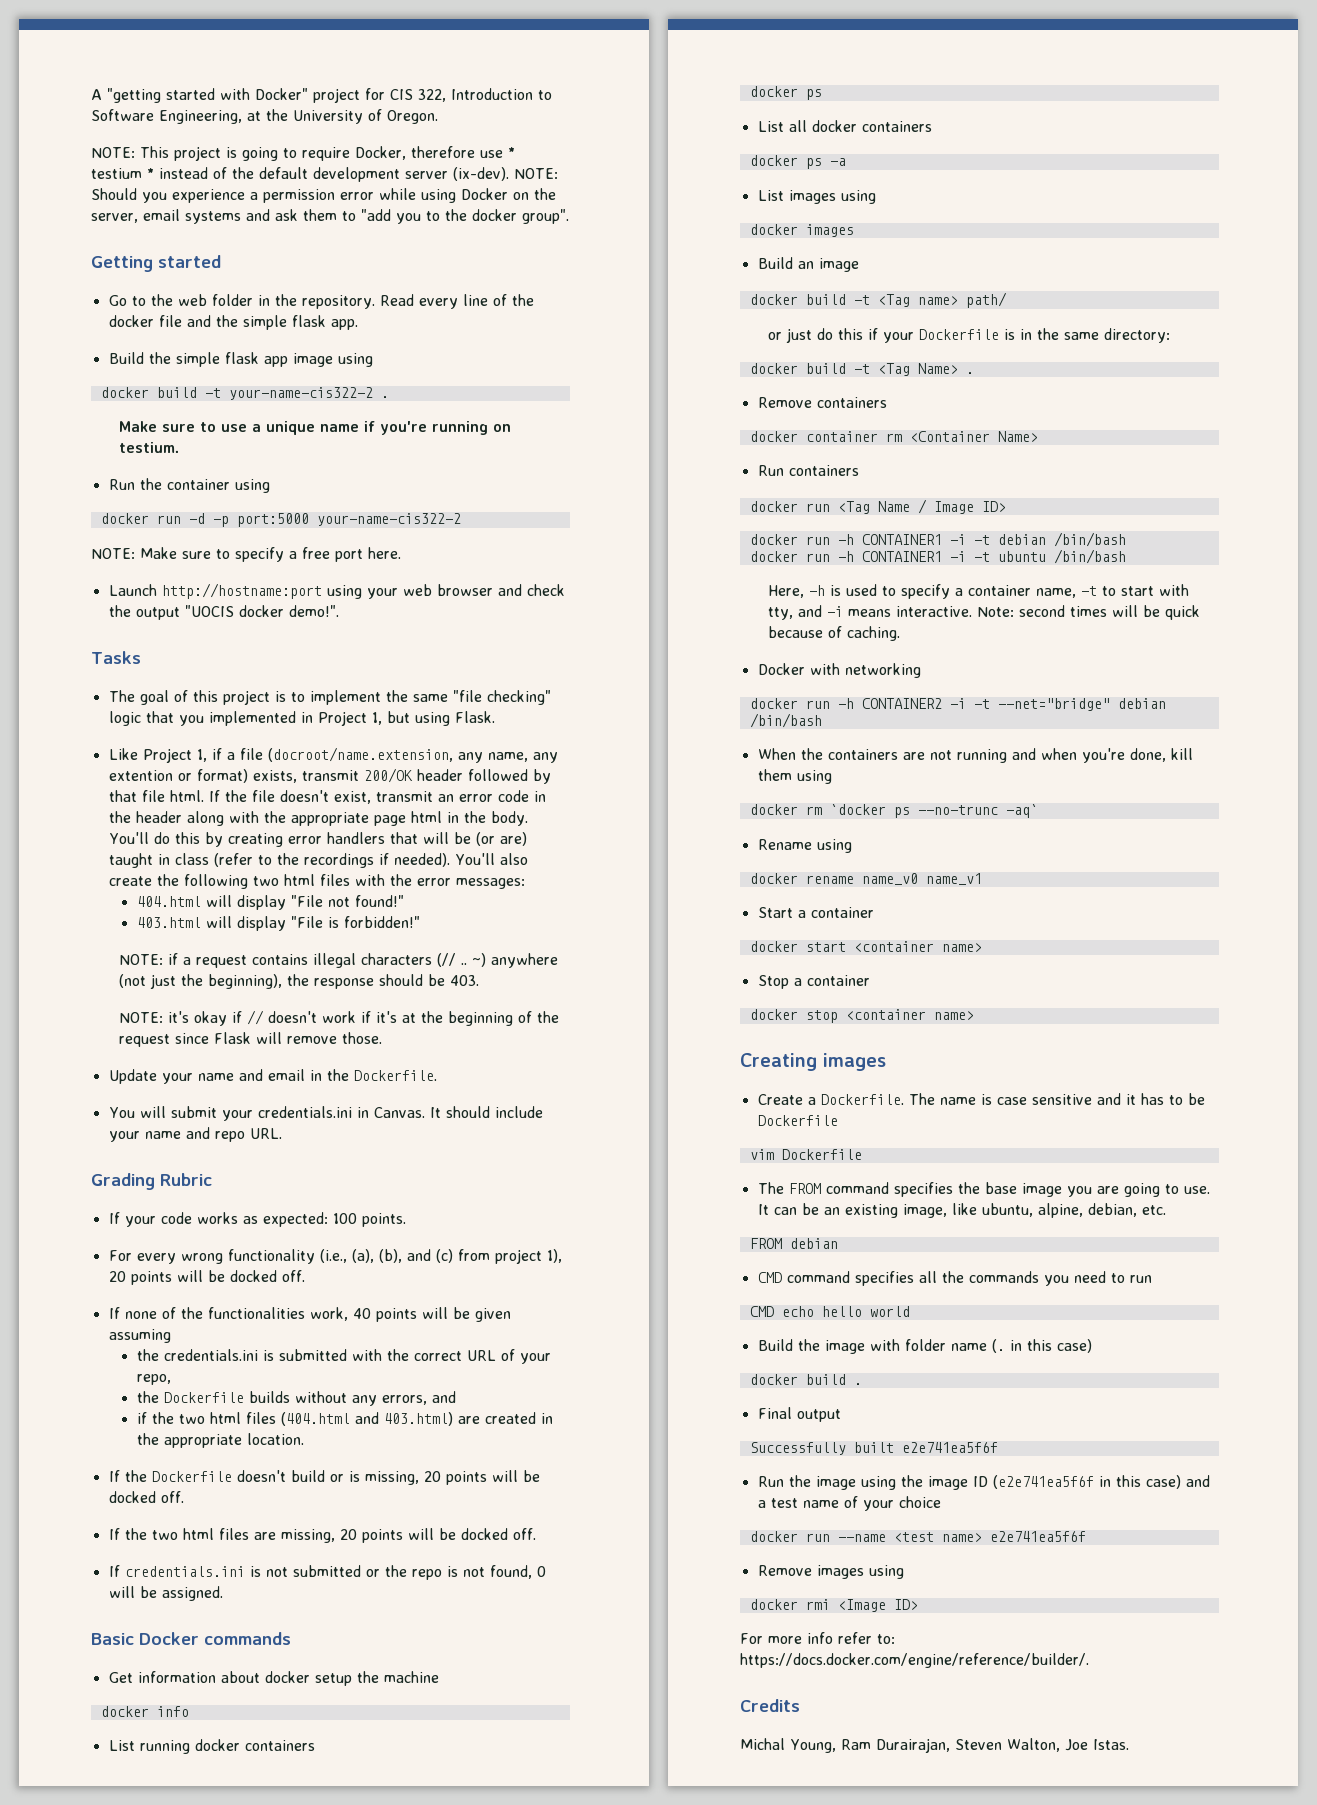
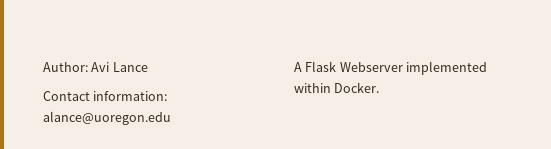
[91,88,552,103] [91,109,438,124] [91,146,515,161] [91,167,558,182] [91,188,556,203] [91,209,569,224] [91,255,221,272] [108,294,534,309] [108,315,358,330] [108,352,373,367] [100,387,389,400] [119,421,512,435] [119,442,180,453] [108,478,270,493] [100,513,461,527] [91,547,401,562] [108,583,565,599] [108,605,339,620] [91,651,141,664] [108,690,551,705] [108,711,495,726] [108,747,558,763] [108,768,551,784] [108,790,546,804] [108,811,528,826] [108,832,527,847] [108,853,528,868] [108,874,525,889] [136,895,404,910] [136,916,420,931] [119,953,559,968] [119,974,480,989] [119,1010,560,1026] [119,1032,383,1047] [108,1069,437,1084] [108,1106,543,1121] [108,1127,282,1142] [91,1173,212,1190] [108,1212,406,1227] [108,1249,562,1264] [108,1270,305,1285] [108,1307,511,1322] [108,1329,171,1343] [136,1349,551,1364] [136,1374,171,1385] [136,1391,456,1406] [136,1412,553,1426] [136,1433,304,1448] [108,1470,540,1485] [108,1491,184,1503] [108,1528,536,1543] [108,1565,546,1580] [108,1586,223,1601] [91,1632,291,1645] [108,1671,439,1686] [100,1706,189,1717] [108,1739,315,1754] [749,86,822,100] [757,120,932,132] [749,155,846,169] [757,190,876,204] [749,224,854,237] [757,257,859,272] [749,292,1007,308] [768,328,1171,343] [749,363,974,376] [757,397,887,408] [749,431,1038,442] [757,465,859,476] [749,499,1006,514] [749,532,1126,547] [749,549,1126,564] [768,584,1190,599] [768,605,1201,620] [768,626,901,641] [757,663,921,678] [749,698,1166,711] [749,713,822,728] [757,748,1193,763] [757,769,832,784] [749,804,1038,818] [757,839,852,853] [749,873,982,885] [757,907,874,918] [749,941,982,952] [757,975,870,989] [749,1009,974,1023] [740,1053,886,1071] [757,1093,1205,1105] [757,1115,838,1126] [749,1149,862,1160] [757,1182,1210,1197] [757,1203,1166,1218] [749,1238,838,1249] [757,1271,1152,1286] [749,1306,910,1317] [757,1339,1092,1354] [749,1374,862,1385] [757,1407,841,1422] [749,1442,998,1455] [757,1475,1210,1490] [757,1496,941,1511] [749,1531,1086,1542] [757,1565,904,1579] [749,1599,918,1612] [740,1632,895,1644] [740,1653,1089,1668] [740,1699,800,1712] [740,1738,1129,1753] A "getting started with Docker" project for CIS 322, Introduction to Software Engineering, at the University of Oregon. // NOTE: This project is going to require Docker, therefore use * testium * instead of the default development server (ix-dev). NOTE: Should you experience a permission error while using Docker on the server, email systems and ask them to "add you to the docker group". // Getting started // Go to the web folder in the repository. Read every line of the docker file and the simple flask app. // Build the simple flask app image using // docker build -t your-name-cis322-2 . // Make sure to use a unique name if you're running on testium. // Run the container using // docker run -d -p port:5000 your-name-cis322-2 // NOTE: Make sure to specify a free port here. // Launch http://hostname:port using your web browser and check the output "UOCIS docker demo!". // Tasks // The goal of this project is to implement the same "file checking" logic that you implemented in Project 1, but using Flask. // Like Project 1, if a file (docroot/name.extension, any name, any extention or format) exists, transmit 200/OK header followed by that file html. If the file doesn't exist, transmit an error code in the header along with the appropriate page html in the body. You'll do this by creating error handlers that will be (or are) taught in class (refer to the recordings if needed). You'll also create the following two html files with the error messages: // 404.html will display "File not found!" // 403.html will display "File is forbidden!" // NOTE: if a request contains illegal characters (// .. ~) anywhere (not just the beginning), the response should be 403. // NOTE: it's okay if // doesn't work if it's at the beginning of the request since Flask will remove those. // Update your name and email in the Dockerfile. // You will submit your credentials.ini in Canvas. It should include your name and repo URL. // Grading Rubric // If your code works as expected: 100 points. // For every wrong functionality (i.e., (a), (b), and (c) from project 1), 20 points will be docked off. // If none of the functionalities work, 40 points will be given assuming // the credentials.ini is submitted with the correct URL of your repo, // the Dockerfile builds without any errors, and // if the two html files (404.html and 403.html) are created in the appropriate location. // If the Dockerfile doesn't build or is missing, 20 points will be docked off. // If the two html files are missing, 20 points will be docked off. // If credentials.ini is not submitted or the repo is not found, 0 will be assigned. // Basic Docker commands // Get information about docker setup the machine // docker info // List running docker containers // docker ps // List all docker containers // docker ps -a // List images using // docker images // Build an image // docker build -t <Tag name> path/ // or just do this if your Dockerfile is in the same directory: // docker build -t <Tag Name> . // Remove containers // docker container rm <Container Name> // Run containers // docker run <Tag Name / Image ID> // docker run -h CONTAINER1 -i -t debian /bin/bash // docker run -h CONTAINER1 -i -t ubuntu /bin/bash // Here, -h is used to specify a container name, -t to start with tty, and -i means interactive. Note: second times will be quick because of caching. // Docker with networking // docker run -h CONTAINER2 -i -t --net="bridge" debian /bin/bash // When the containers are not running and when you're done, kill them using // docker rm `docker ps --no-trunc -aq` // Rename using // docker rename name_v0 name_v1 // Start a container // docker start <container name> // Stop a container // docker stop <container name> // Creating images // Create a Dockerfile. The name is case sensitive and it has to be Dockerfile // vim Dockerfile // The FROM command specifies the base image you are going to use. It can be an existing image, like ubuntu, alpine, debian, etc. // FROM debian // CMD command specifies all the commands you need to run // CMD echo hello world // Build the image with folder name (. in this case) // docker build . // Final output // Successfully built e2e741ea5f6f // Run the image using the image ID (e2e741ea5f6f in this case) and a test name of your choice // docker run --name <test name> e2e741ea5f6f // Remove images using // docker rmi <Image ID> // For more info refer to: https://docs.docker.com/engine/reference/builder/. // Credits // Michal Young, Ram Durairajan, Steven Walton, Joe Istas. -> [43,62,148,72] [43,91,168,101] [43,111,171,125] [294,61,488,75] [294,82,380,93] Author: Avi Lance // Contact information: alance@uoregon.edu // A Flask Webserver implemented within Docker.

